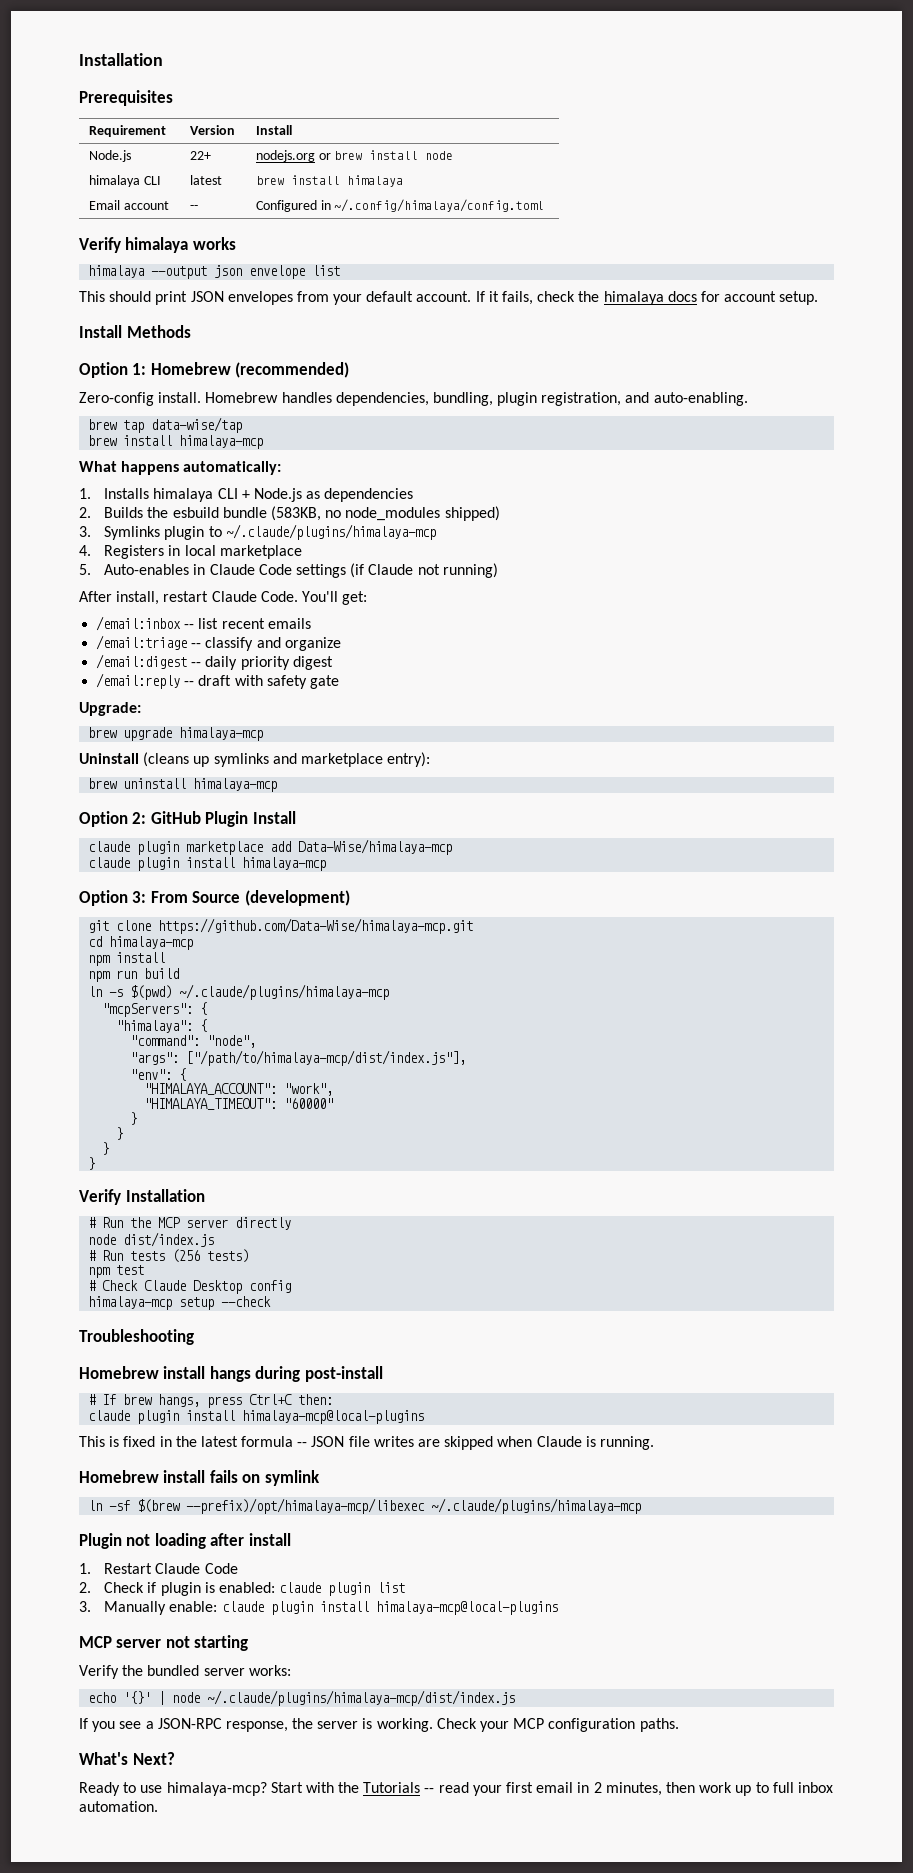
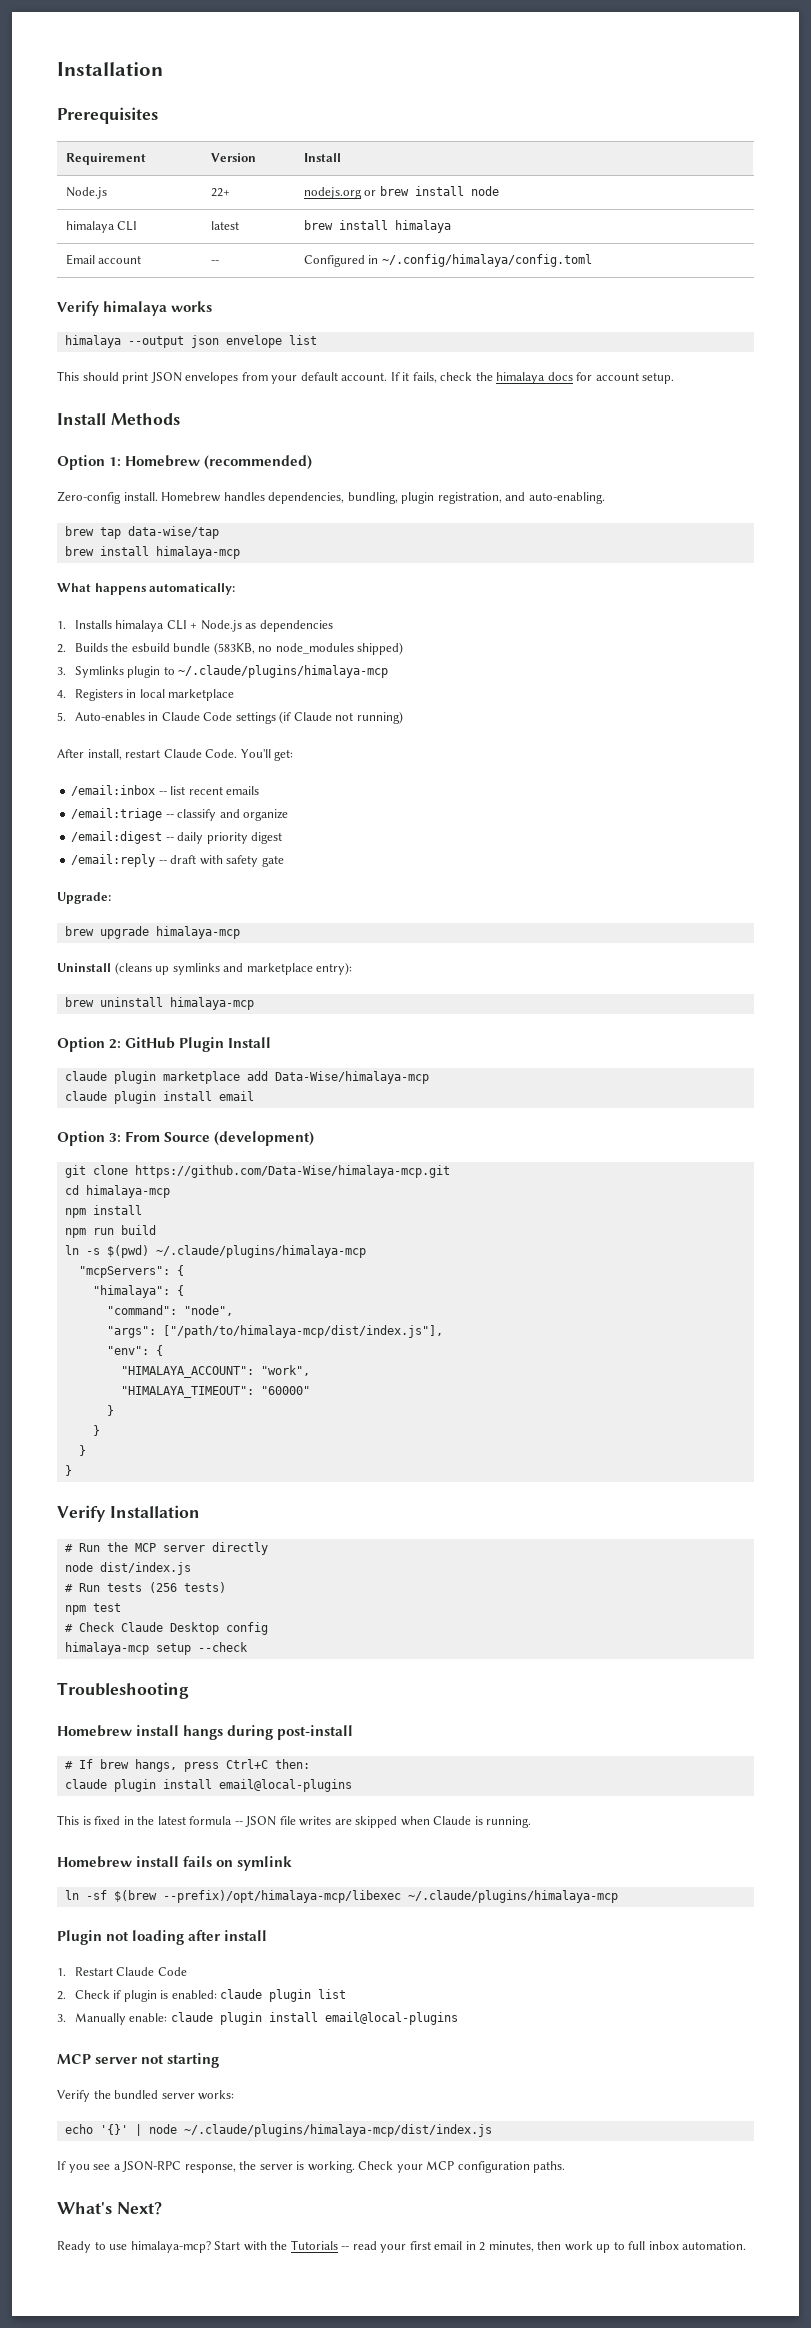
[242,857,327,871] himalaya-mcp -> [218,1091,254,1101] email
[242,1410,425,1424] himalaya-mcp@local-plugins -> [218,1779,352,1792] email@local-plugins
[375,1601,558,1615] himalaya-mcp@local-plugins -> [324,2012,458,2025] email@local-plugins

